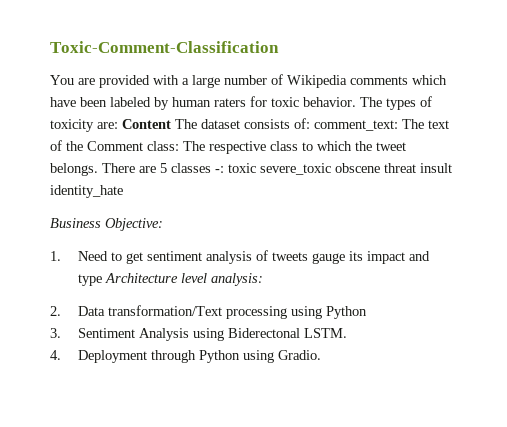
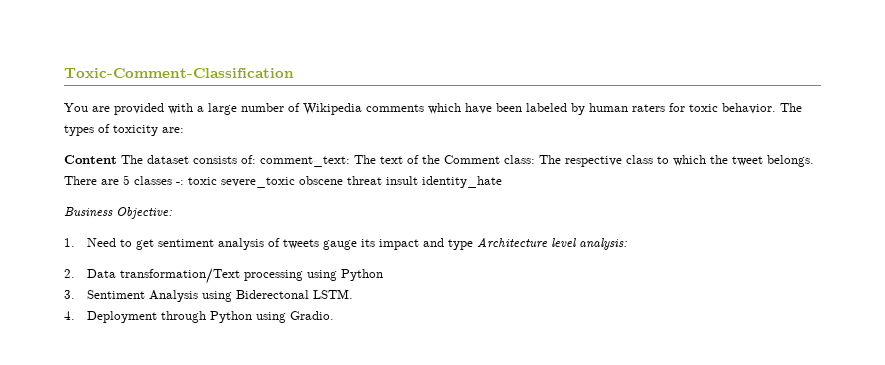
(118, 125) none -> (184, 130) //

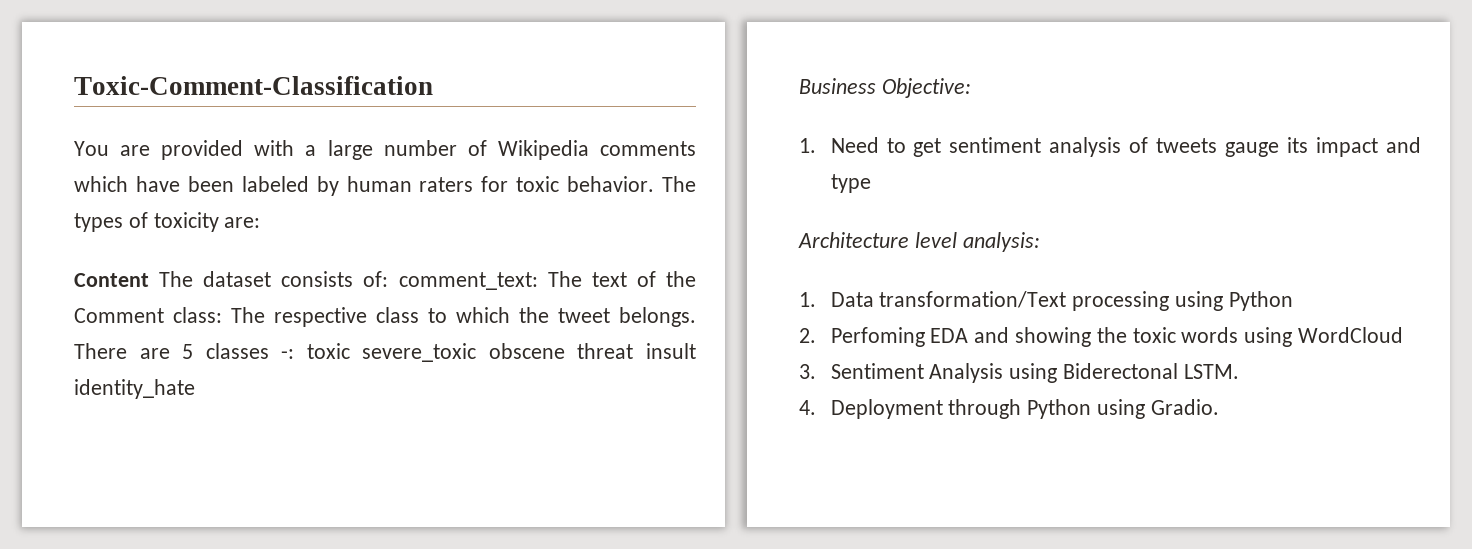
(474, 244) none -> (871, 183) //
[64,269,75,278] 2. -> [799,292,816,307] 1.
(384, 275) none -> [799,327,1403,347] // 2. Perfoming EDA and showing the toxic words using WordCloud

